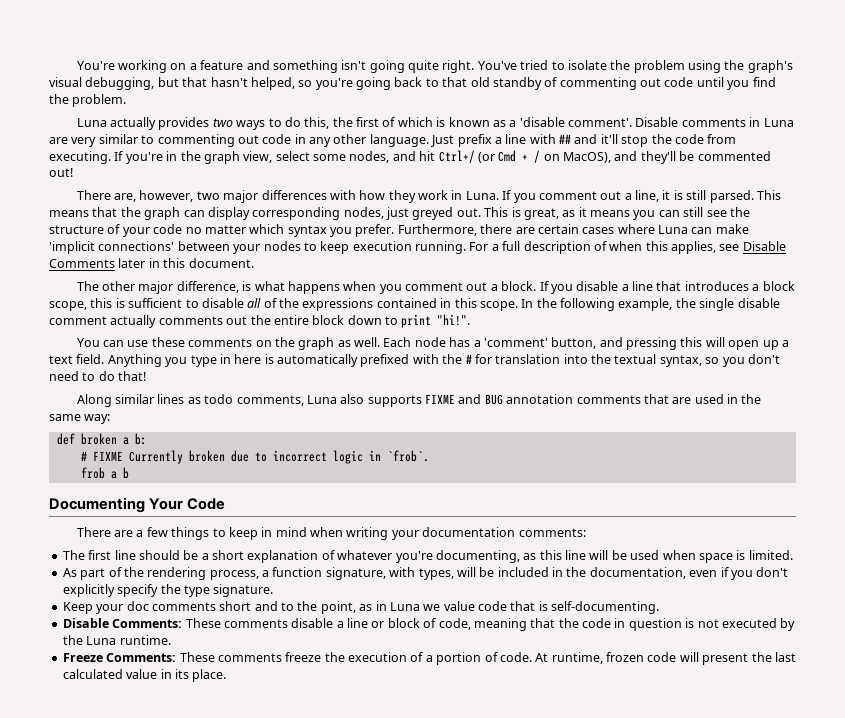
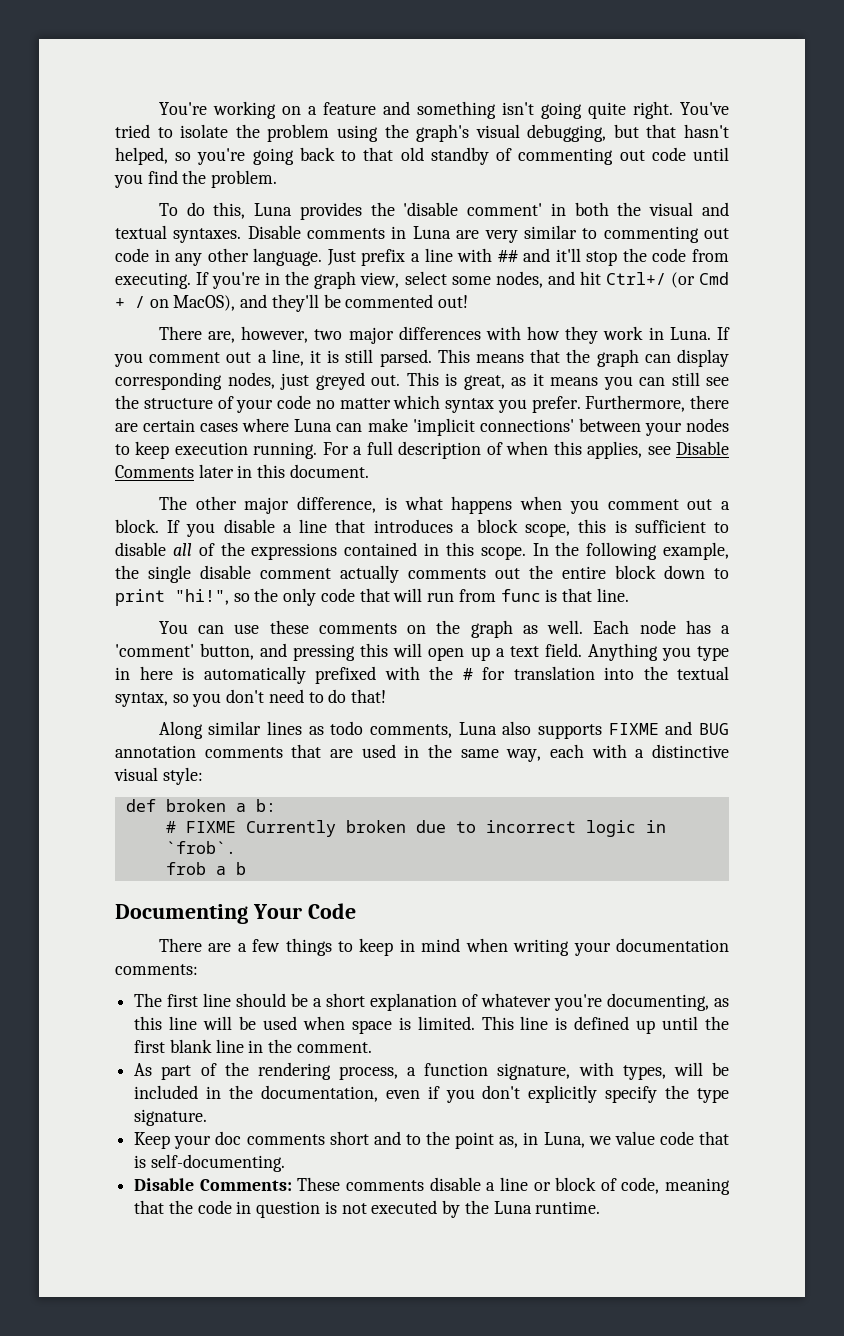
[76,117,633,130] Luna actually provides two ways to do this, the first of which is known as a 'disable comment'. -> [158,202,729,220] [115,225,242,243] To do this, Luna provides the 'disable comment' in both the visual and textual syntaxes.
[437,314,471,326] "hi!". -> [175,588,629,606] "hi!", so the only code that will run from func is that line.
[84,414,111,424] way: -> [506,744,729,762] [114,767,203,785] way, each with a distinctive visual style:
(793, 555) none -> [481,1016,729,1034] [134,1039,372,1053] This line is defined up until the first blank line in the comment.
[320,601,420,614] point, as in Luna -> [455,1132,585,1149] point as, in Luna,
[62,652,796,665] [62,669,227,682] // Freeze Comments: These comments freeze the execution of a portion of code. At runtime, frozen code will present the last calculated value in its place. -> (601, 1207) none

